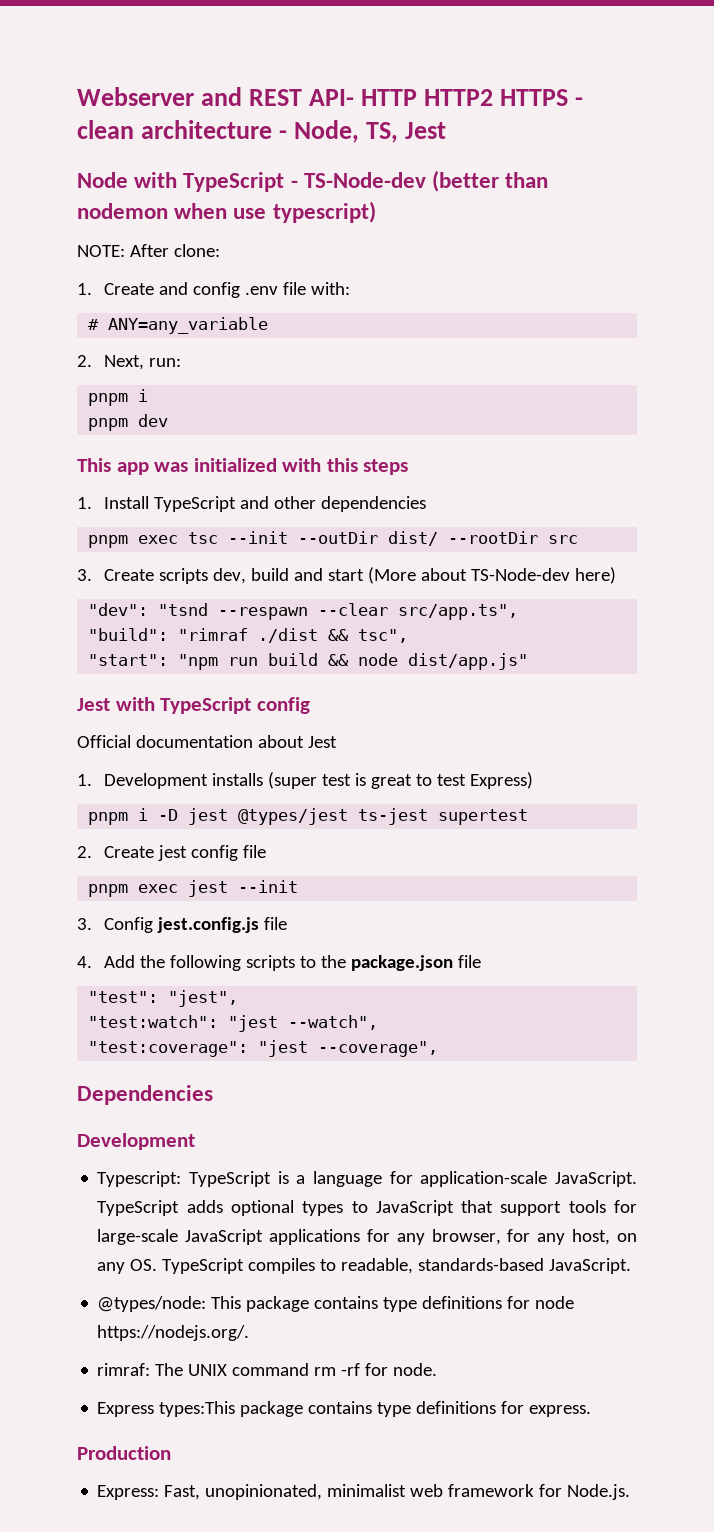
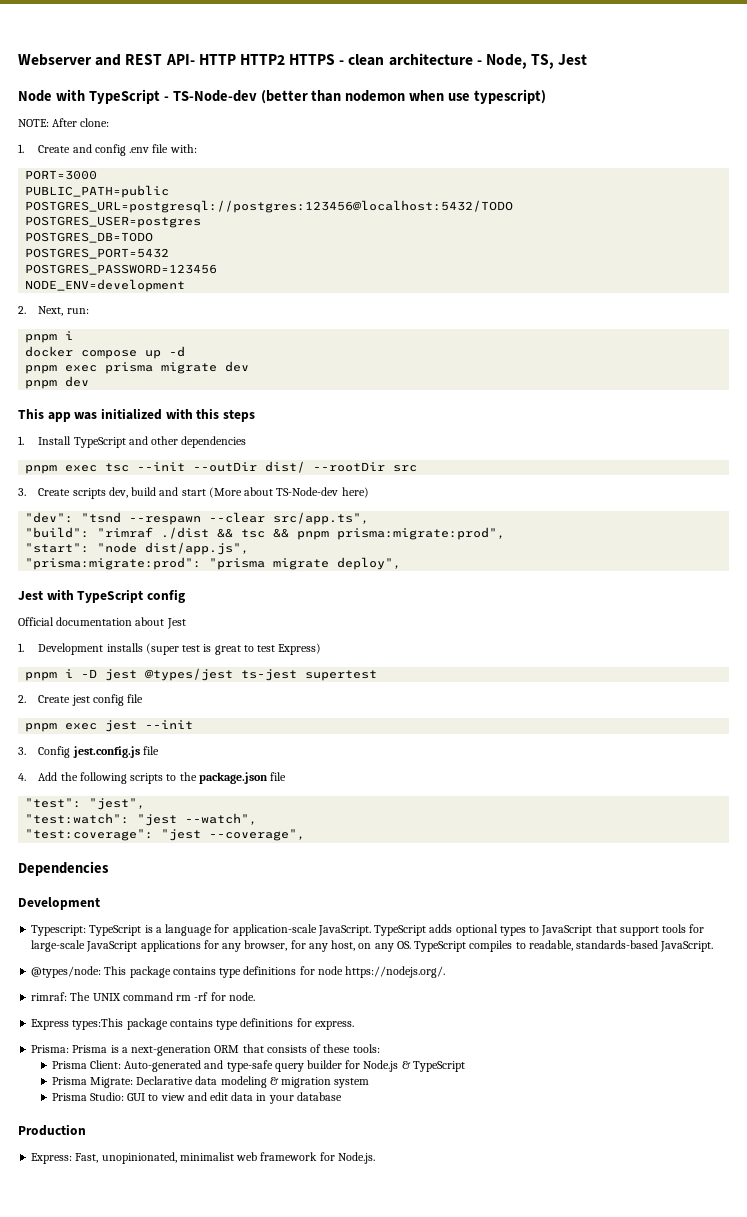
[88,317,269,334] # ANY=any_variable -> [25,170,98,180] [25,185,170,198] [25,200,514,213] [25,216,202,228] [25,232,154,243] [25,248,170,259] [25,264,218,275] [25,279,186,292] PORT=3000 // PUBLIC_PATH=public // POSTGRES_URL=postgresql://postgres:123456@localhost:5432/TODO // POSTGRES_USER=postgres // POSTGRES_DB=TODO // POSTGRES_PORT=5432 // POSTGRES_PASSWORD=123456 // NODE_ENV=development
(149, 395) none -> [25,346,186,359] [25,361,250,374] // docker compose up -d // pnpm exec prisma migrate dev
[358,629,409,643] [88,653,529,670] tsc", // "start": "npm run build && node dist/app.js" -> [241,527,506,540] [25,542,250,555] [25,557,402,570] tsc && pnpm prisma:migrate:prod", // "start": "node dist/app.js", // "prisma:migrate:prod": "prisma migrate deploy",
(592, 1411) none -> [31,1044,380,1056] [51,1060,465,1072] [51,1076,370,1088] [51,1092,342,1104] // Prisma: Prisma is a next-generation ORM that consists of these tools: // Prisma Client: Auto-generated and type-safe query builder for Node.js & TypeScript // Prisma Migrate: Declarative data modeling & migration system // Prisma Studio: GUI to view and edit data in your database

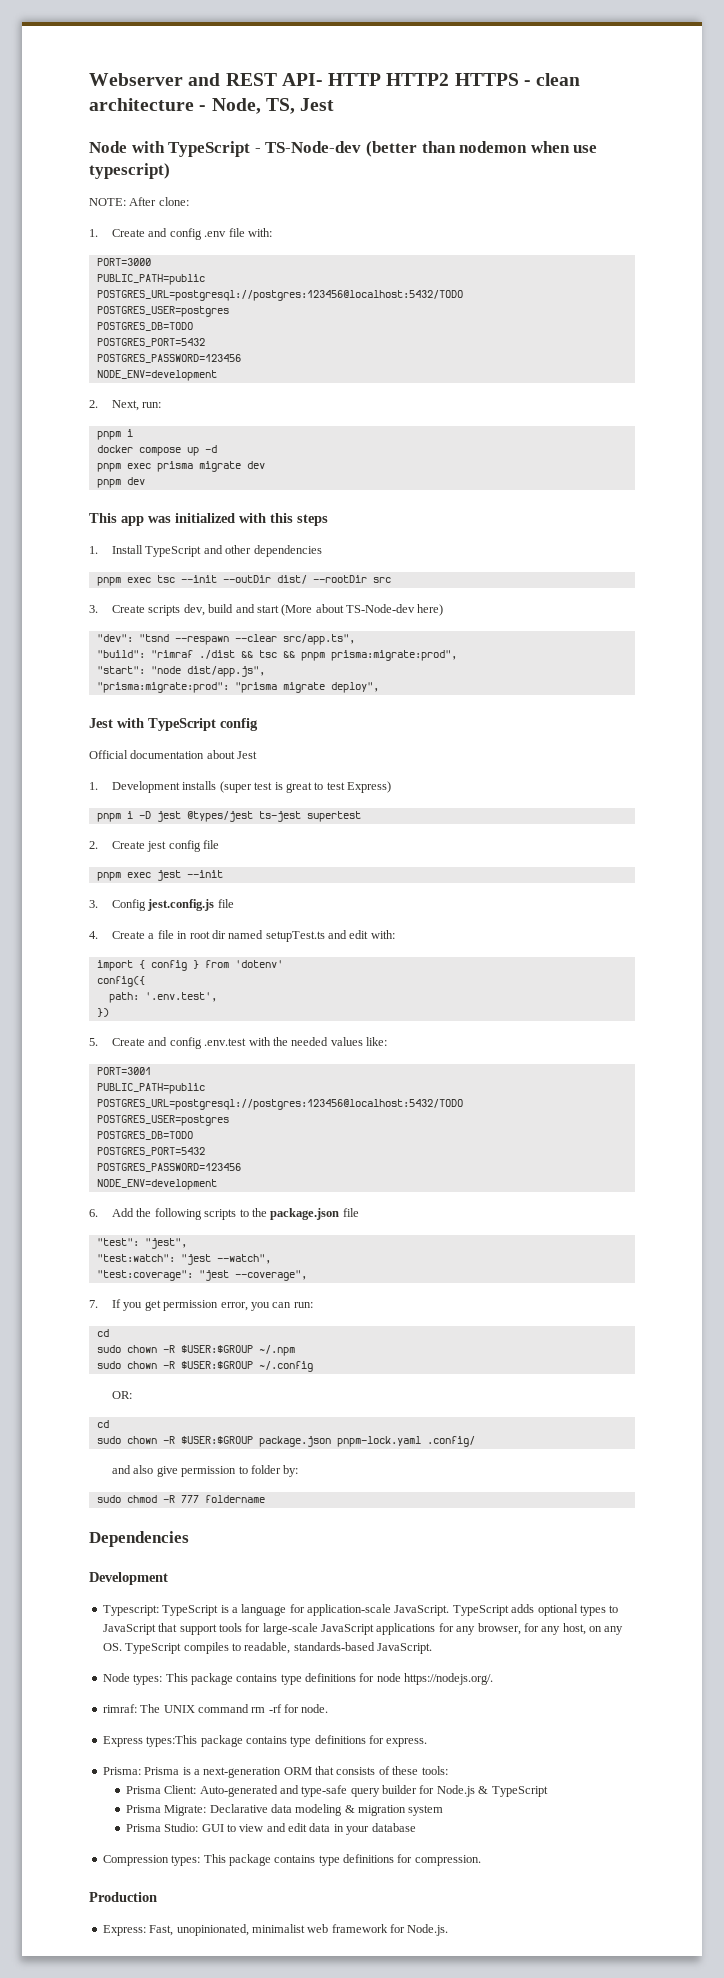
(26, 777) none -> [112,930,395,942] [96,960,283,971] [96,976,145,987] [108,992,217,1003] [96,1008,109,1017] [89,1037,388,1049] [96,1067,151,1075] [96,1083,205,1094] [96,1099,463,1110] [96,1115,229,1126] [96,1131,193,1140] [96,1147,205,1156] [96,1163,241,1172] [96,1179,217,1190] [89,1209,98,1217] Create a file in root dir named setupTest.ts and edit with: // import { config } from 'dotenv' // config({ // path: '.env.test', // }) // 5. Create and config .env.test with the needed values like: // PORT=3001 // PUBLIC_PATH=public // POSTGRES_URL=postgresql://postgres:123456@localhost:5432/TODO // POSTGRES_USER=postgres // POSTGRES_DB=TODO // POSTGRES_PORT=5432 // POSTGRES_PASSWORD=123456 // NODE_ENV=development // 6.
(306, 835) none -> [89,1299,313,1311] [96,1329,109,1337] [96,1345,295,1356] [96,1361,313,1372] [112,1391,133,1399] [96,1420,109,1428] [96,1436,475,1447] [112,1465,299,1477] [96,1495,265,1503] // 7. If you get permission error, you can run: // cd // sudo chown -R $USER:$GROUP ~/.npm // sudo chown -R $USER:$GROUP ~/.config // OR: // cd // sudo chown -R $USER:$GROUP package.json pnpm-lock.yaml .config/ // and also give permission to folder by: // sudo chmod -R 777 foldername
[31,966,102,978] @types/node: -> [102,1673,163,1685] Node types:
(342, 1096) none -> [102,1854,481,1866] // Compression types: This package contains type definitions for compression.

